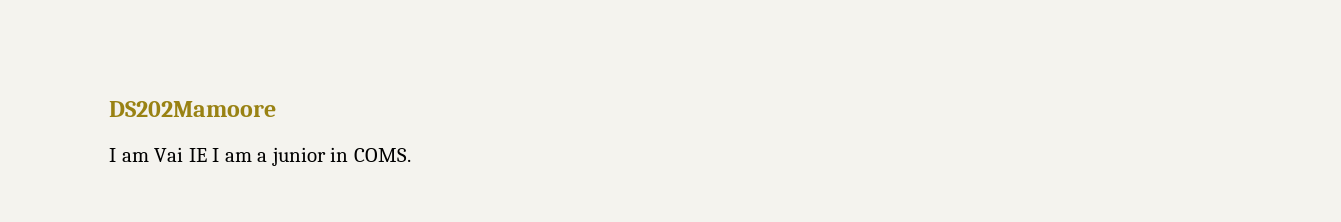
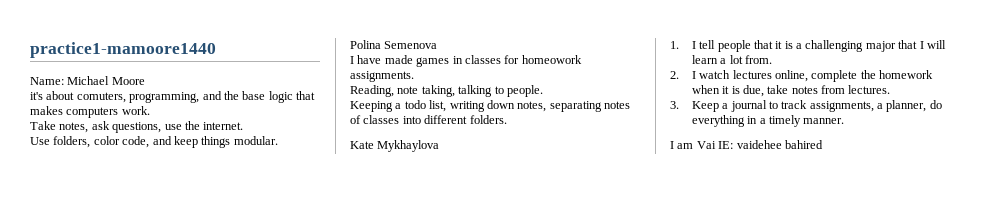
[109,101,276,117] [109,147,411,166] DS202Mamoore // I am Vai IE I am a junior in COMS. -> [30,42,216,58] [30,76,145,85] [30,91,315,103] [30,106,150,118] [30,121,244,133] [30,136,278,148] [350,40,438,49] [350,55,582,67] [350,71,414,82] [350,85,543,97] [350,100,630,112] [350,115,507,124] [350,140,440,152] [670,40,946,52] [691,55,772,64] [670,70,934,82] [691,85,891,97] [670,100,942,112] [691,115,845,127] [670,140,823,149] practice1-mamoore1440 // Name: Michael Moore // it's about comuters, programming, and the base logic that makes computers work. // Take notes, ask questions, use the internet. // Use folders, color code, and keep things modular. // Polina Semenova // I have made games in classes for homeowork assignments. // Reading, note taking, talking to people. // Keeping a todo list, writing down notes, separating notes of classes into different folders. // Kate Mykhaylova // 1. I tell people that it is a challenging major that I will learn a lot from. // 2. I watch lectures online, complete the homework when it is due, take notes from lectures. // 3. Keep a journal to track assignments, a planner, do everything in a timely manner. // I am Vai IE: vaidehee bahired

